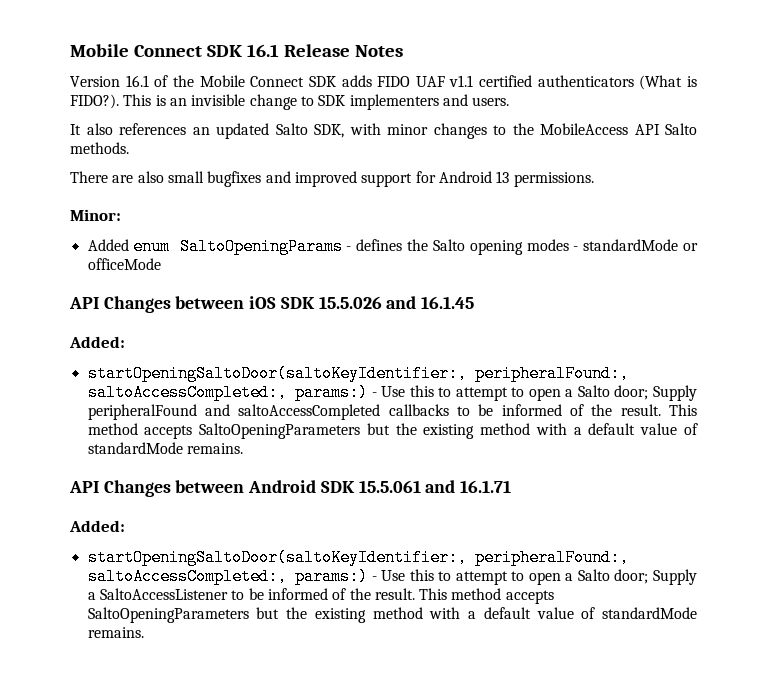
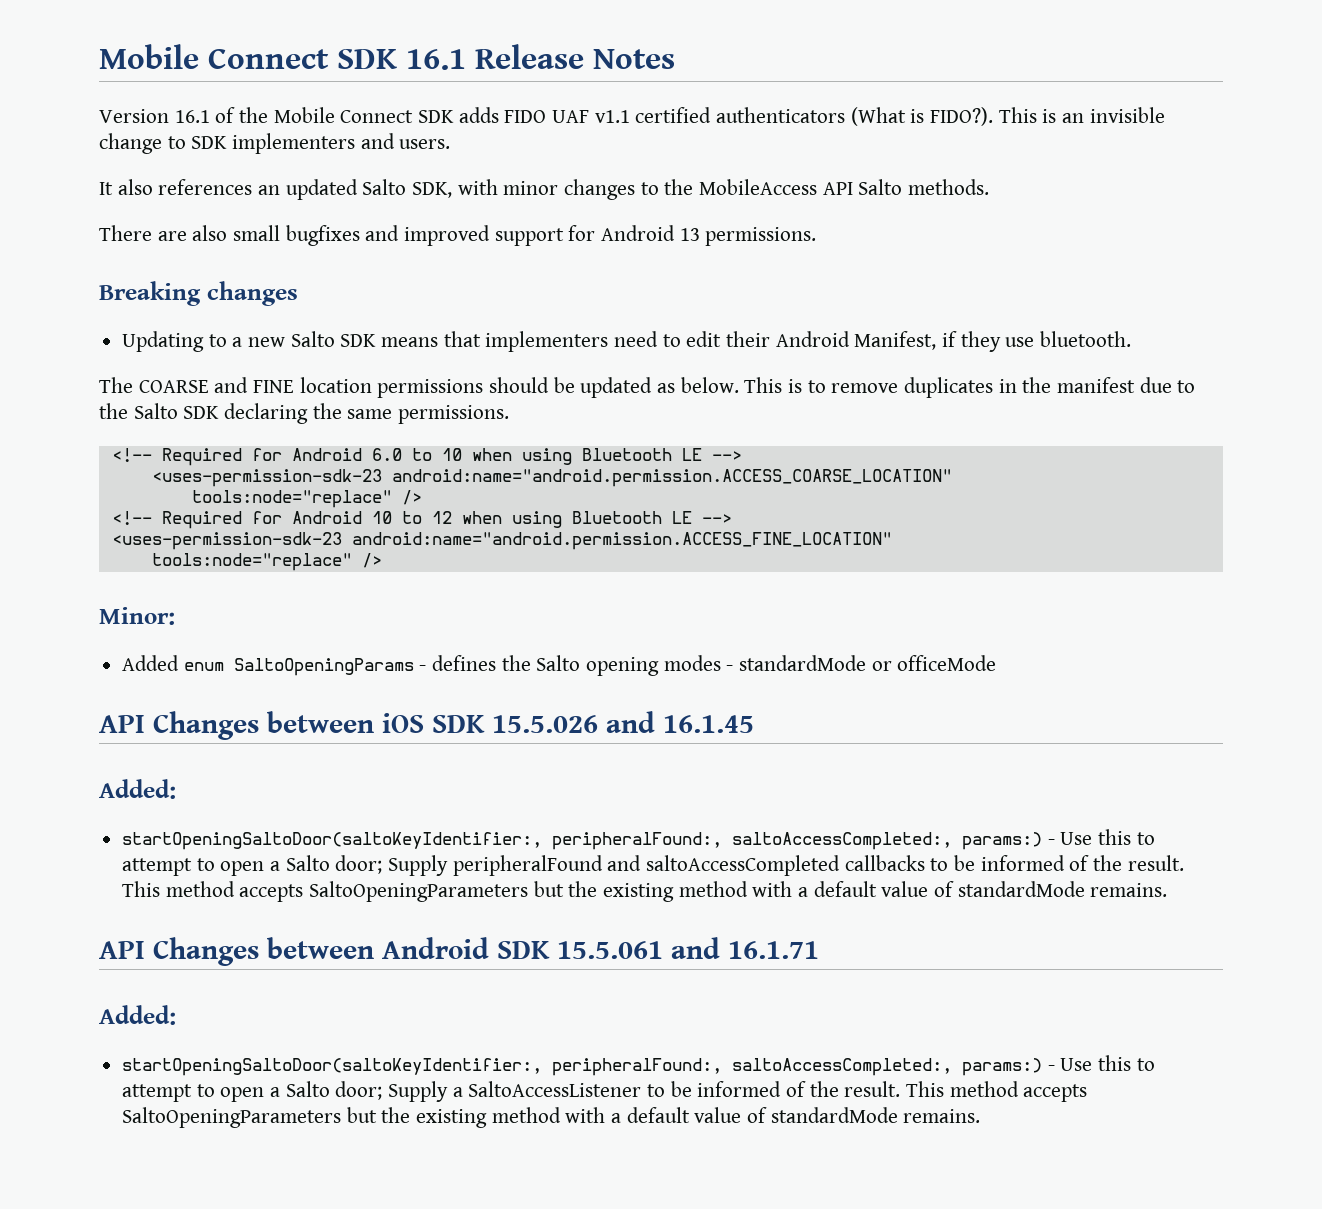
(594, 179) none -> [99,281,298,306] [122,331,1132,352] [99,377,1196,398] [99,403,510,424] [111,448,742,466] [151,469,952,487] [191,490,422,508] [111,511,732,529] [111,532,892,550] [151,553,382,571] // Breaking changes // Updating to a new Salto SDK means that implementers need to edit their Android Manifest, if they use bluetooth. // The COARSE and FINE location permissions should be updated as below. This is to remove duplicates in the manifest due to the Salto SDK declaring the same permissions. // <!-- Required for Android 6.0 to 10 when using Bluetooth LE --> // <uses-permission-sdk-23 android:name="android.permission.ACCESS_COARSE_LOCATION" // tools:node="replace" /> // <!-- Required for Android 10 to 12 when using Bluetooth LE --> // <uses-permission-sdk-23 android:name="android.permission.ACCESS_FINE_LOCATION" // tools:node="replace" />

